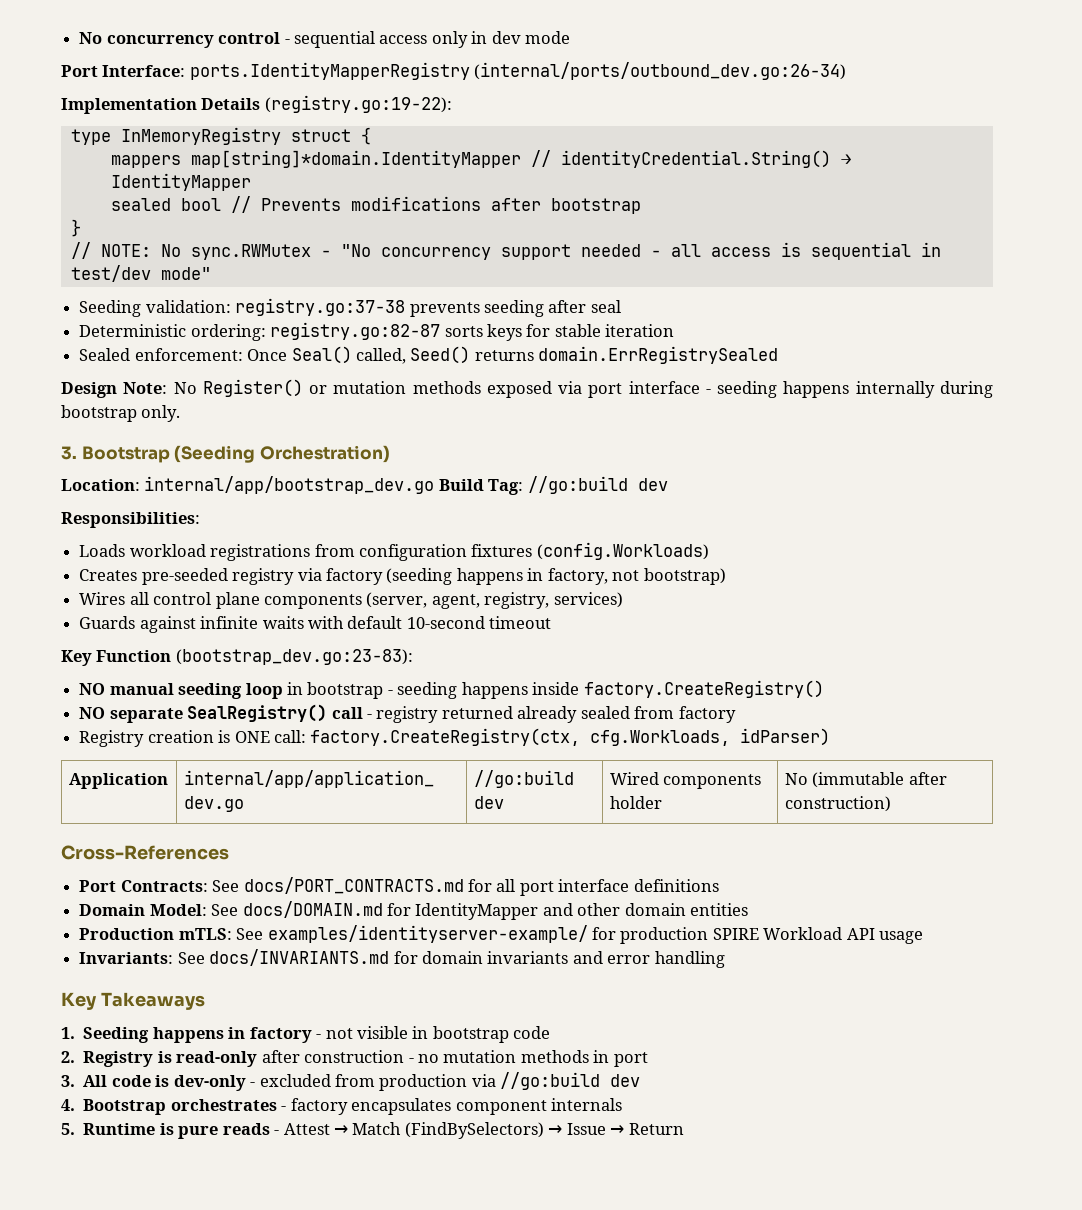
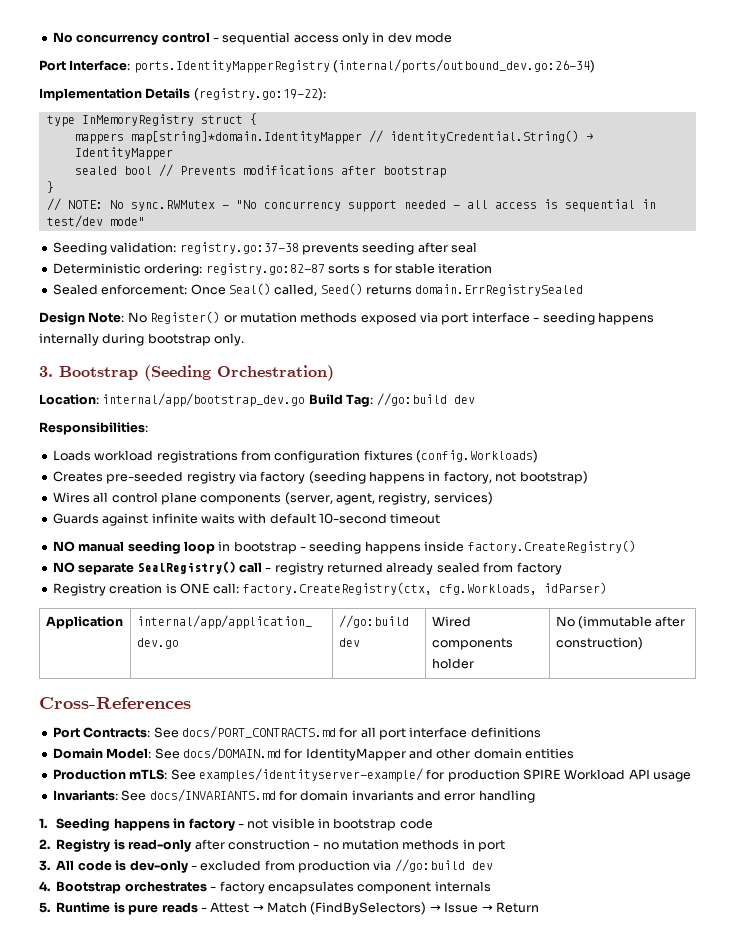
[486,324,522,341] keys -> [363,266,371,274] s
[61,649,413,666] // Key Function (bootstrap_dev.go:23-83): -> (441, 518) none
[61,992,205,1010] // Key Takeaways -> (535, 796) none

